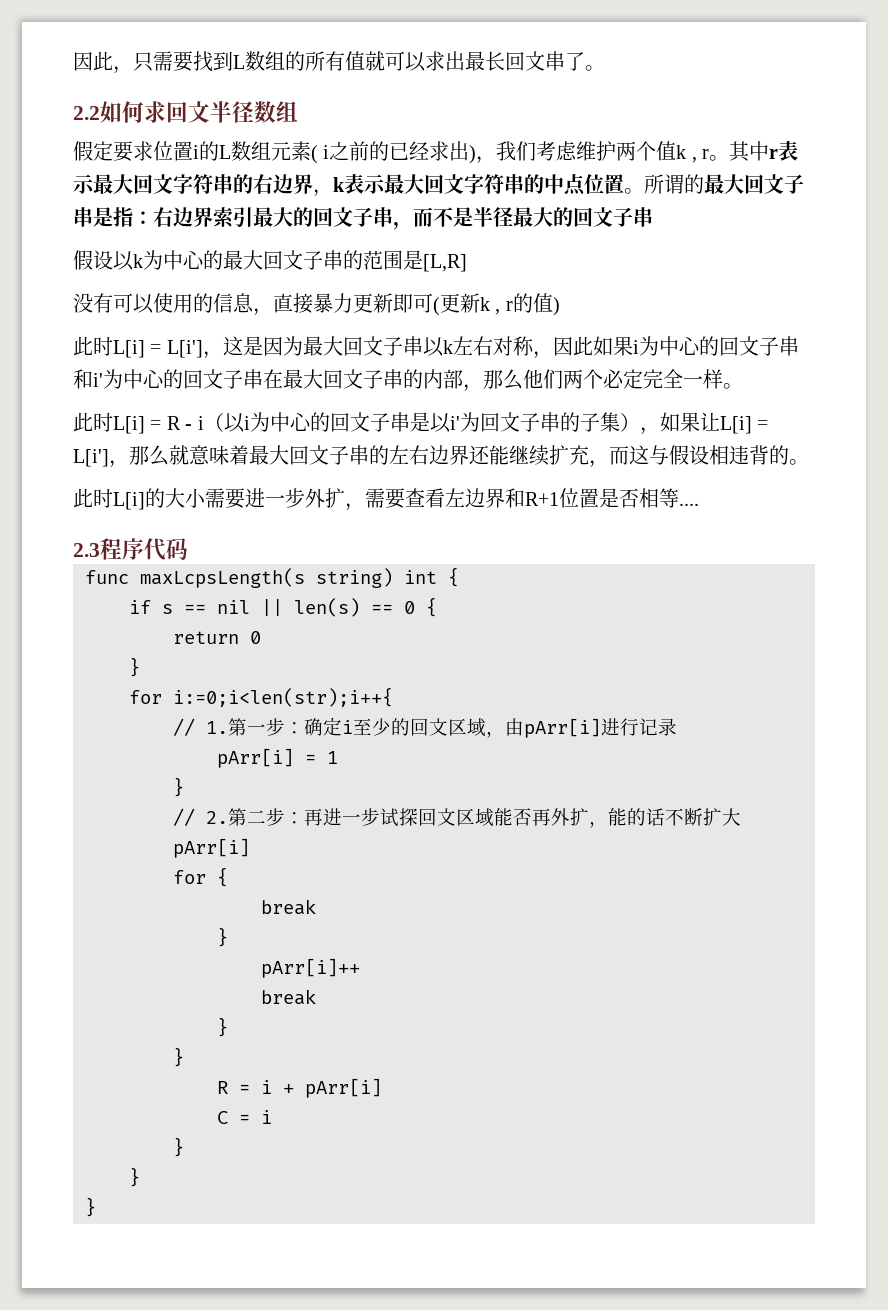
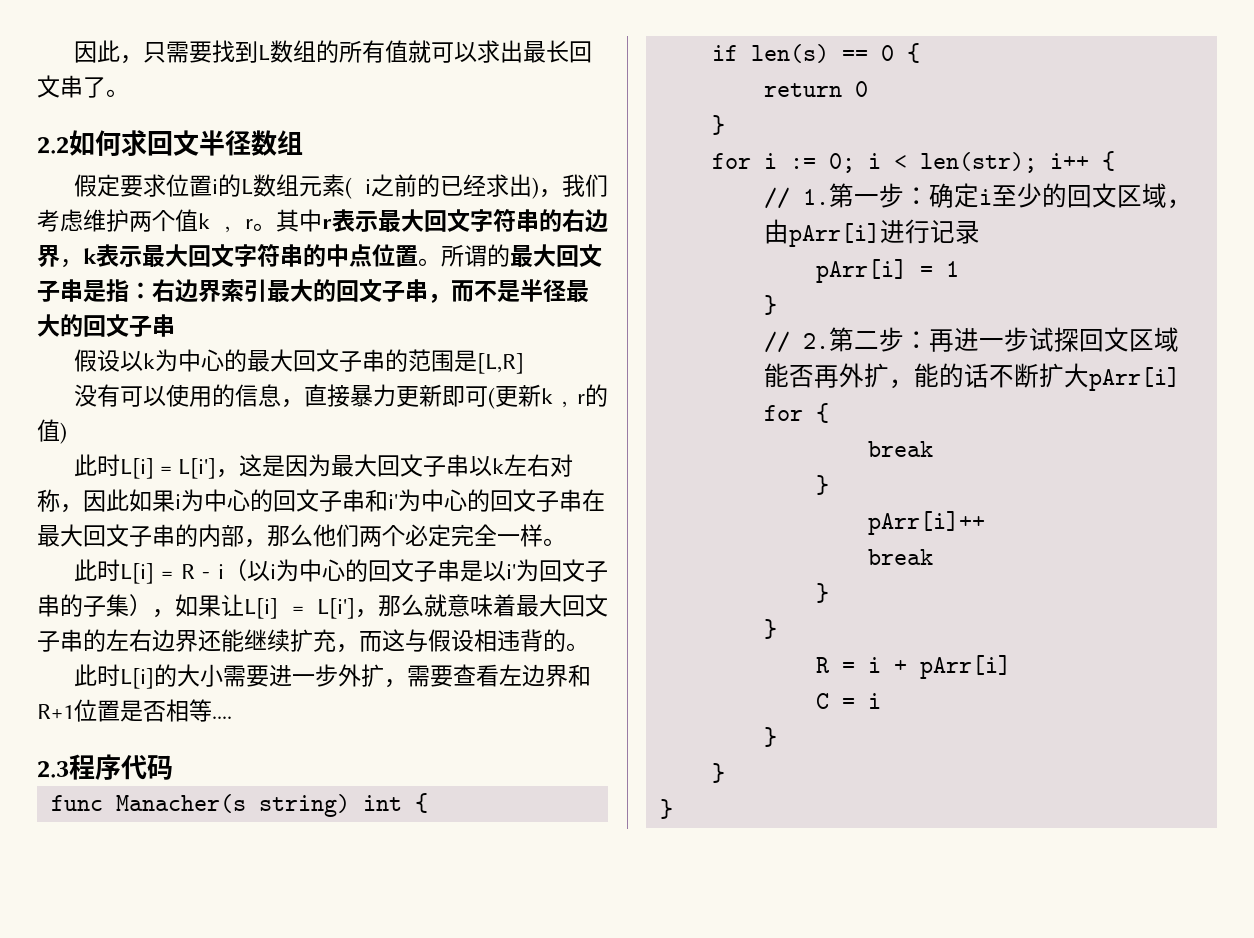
[140,568,305,588] maxLcpsLength(s -> [115,794,246,813] Manacher(s
[162,599,283,616] s == nil || -> (738, 53) none
[173,687,393,707] i:=0;i<len(str);i++{ -> [763,151,1115,173] i := 0; i < len(str); i++ {

